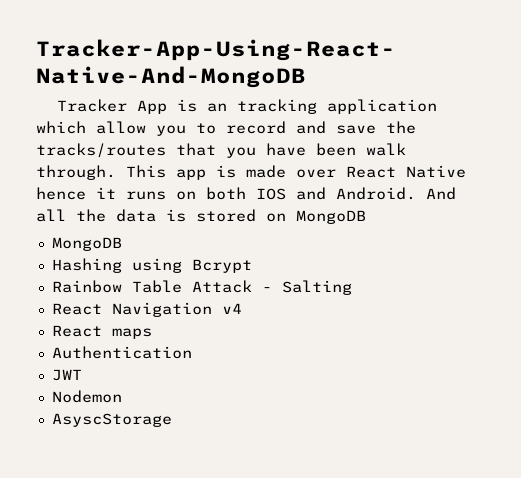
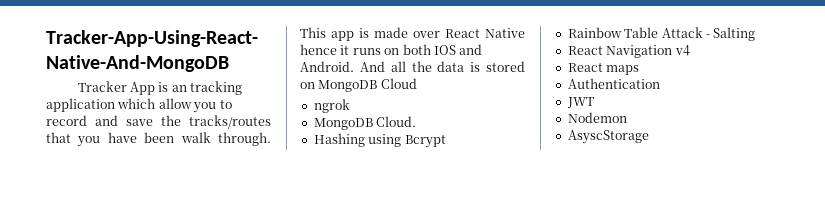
[51,237,122,251] // MongoDB -> [380,78,417,89] [313,99,350,113] [313,116,417,130] Cloud // ngrok // MongoDB Cloud.

